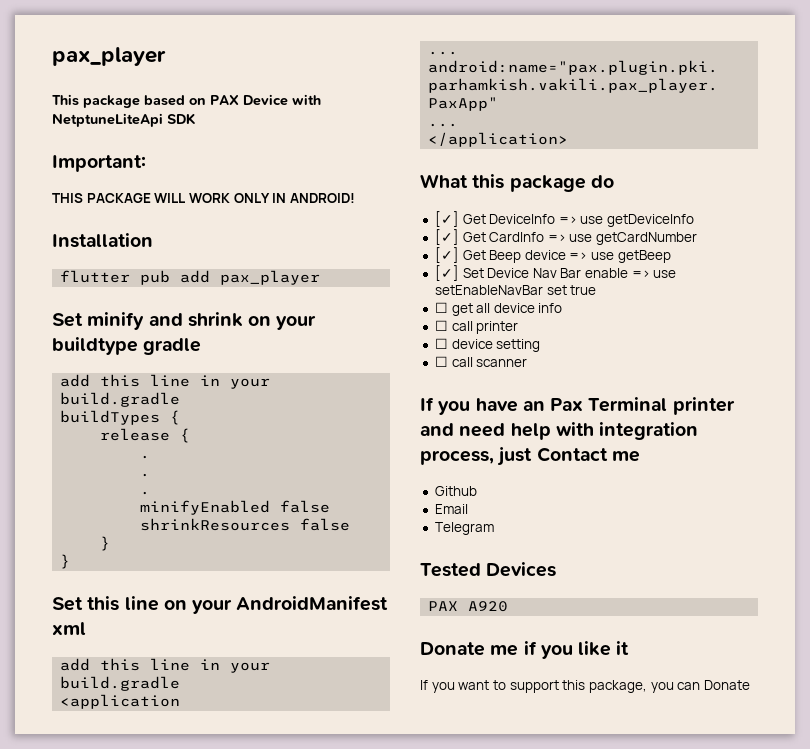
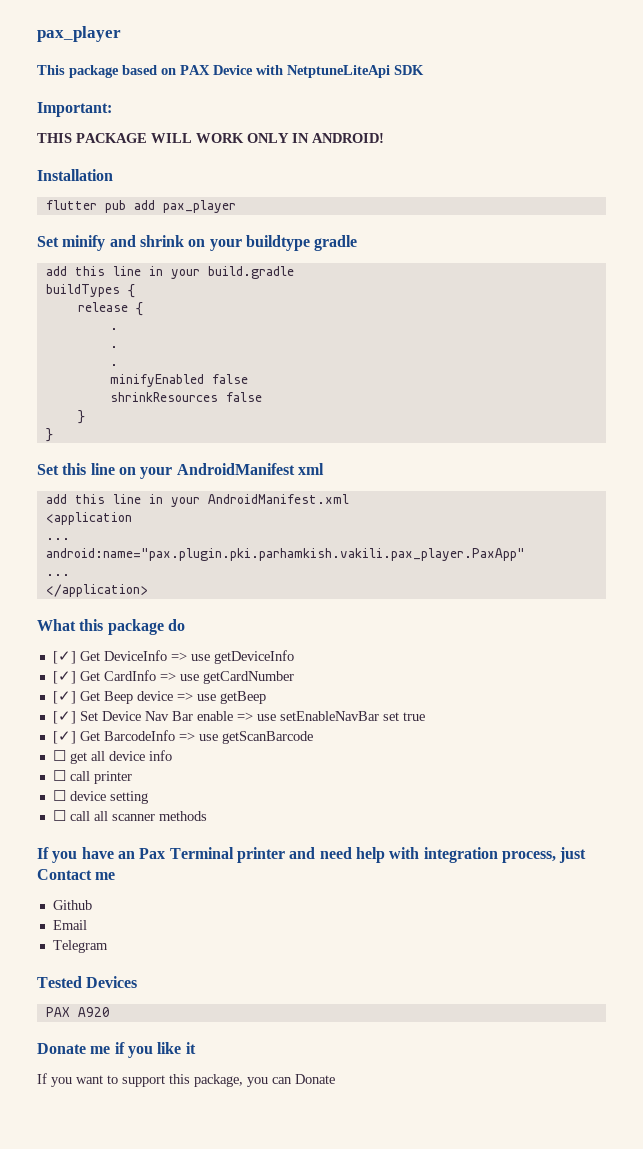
[60,676,181,691] build.gradle -> [207,494,349,504] AndroidManifest.xml
(597, 290) none -> [52,730,313,744] // [✓] Get BarcodeInfo => use getScanBarcode
(473, 362) none -> [93,811,108,821] all
(528, 362) none -> [158,811,207,821] methods

